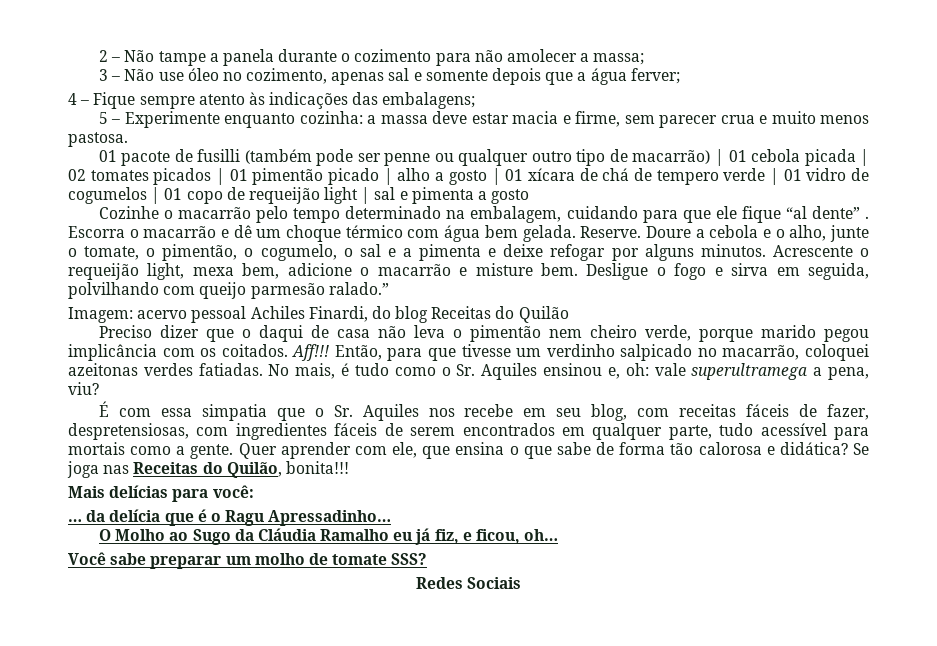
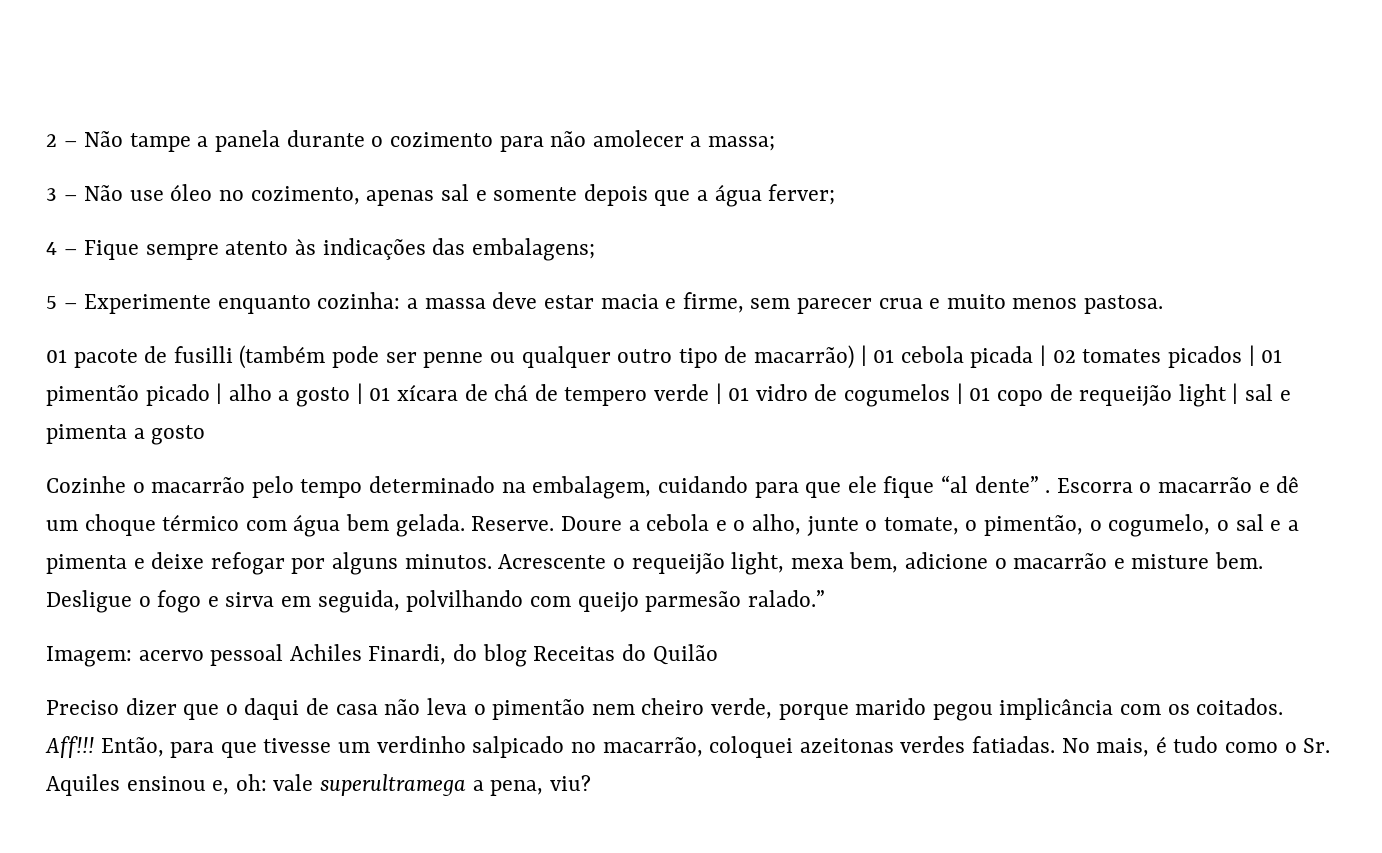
[98,401,869,421] [68,423,869,440] [68,442,869,459] [67,461,349,478] [68,485,254,502] [68,509,392,526] [98,528,559,545] [68,552,428,569] [415,577,522,589] // É com essa simpatia que o Sr. Aquiles nos recebe em seu blog, com receitas fáceis de fazer, despretensiosas, com ingredientes fáceis de serem encontrados em qualquer parte, tudo acessível para mortais como a gente. Quer aprender com ele, que ensina o que sabe de forma tão calorosa e didática? Se joga nas Receitas do Quilão, bonita!!! // Mais delícias para você: // … da delícia que é o Ragu Apressadinho… // O Molho ao Sugo da Cláudia Ramalho eu já fiz, e ficou, oh… // Você sabe preparar um molho de tomate SSS? // Redes Sociais -> (591, 783) none

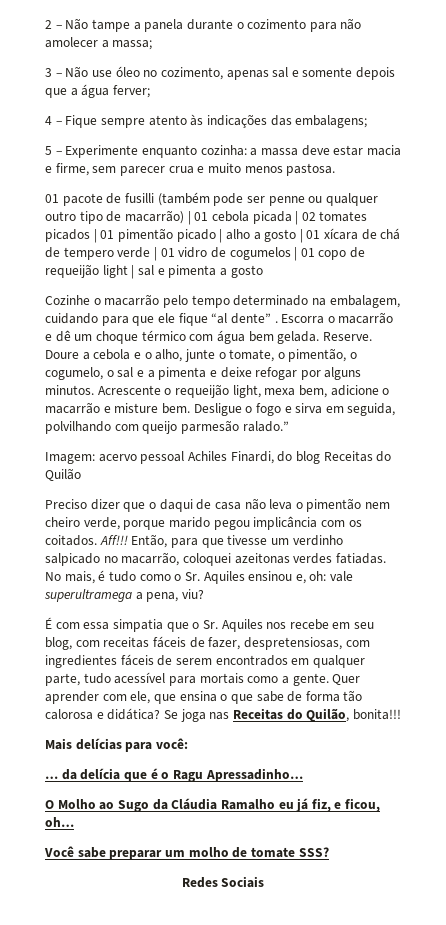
(591, 783) none -> [45,617,375,632] [45,636,370,650] [45,654,365,668] [45,672,361,686] [45,690,363,704] [45,708,401,722] [45,738,188,752] [45,768,303,782] [45,798,381,812] [45,817,74,827] [44,846,329,860] [181,876,265,888] // É com essa simpatia que o Sr. Aquiles nos recebe em seu blog, com receitas fáceis de fazer, despretensiosas, com ingredientes fáceis de serem encontrados em qualquer parte, tudo acessível para mortais como a gente. Quer aprender com ele, que ensina o que sabe de forma tão calorosa e didática? Se joga nas Receitas do Quilão, bonita!!! // Mais delícias para você: // … da delícia que é o Ragu Apressadinho… // O Molho ao Sugo da Cláudia Ramalho eu já fiz, e ficou, oh… // Você sabe preparar um molho de tomate SSS? // Redes Sociais

